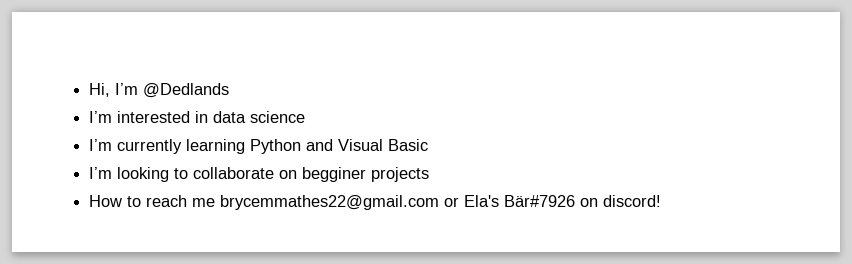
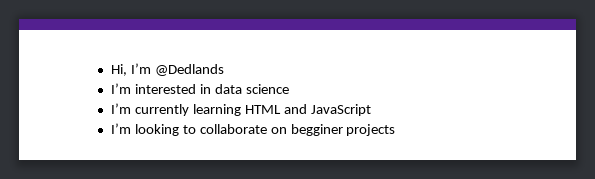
[250,139,429,154] Python and Visual Basic -> [244,104,371,116] HTML and JavaScript
[89,195,662,210] // How to reach me brycemmathes22@gmail.com or Ela's Bär#7926 on discord! -> (396, 130) none

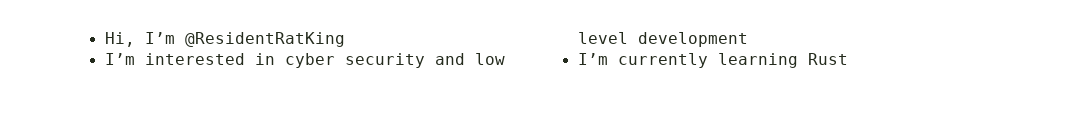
[154,64,224,76] @Dedlands -> [184,32,345,47] @ResidentRatKing
[214,84,289,94] [110,103,371,116] [110,123,396,136] data science // I’m currently learning HTML and JavaScript // I’m looking to collaborate on begginer projects -> [284,53,505,68] [577,32,748,47] [577,53,848,68] cyber security and low level development // I’m currently learning Rust

